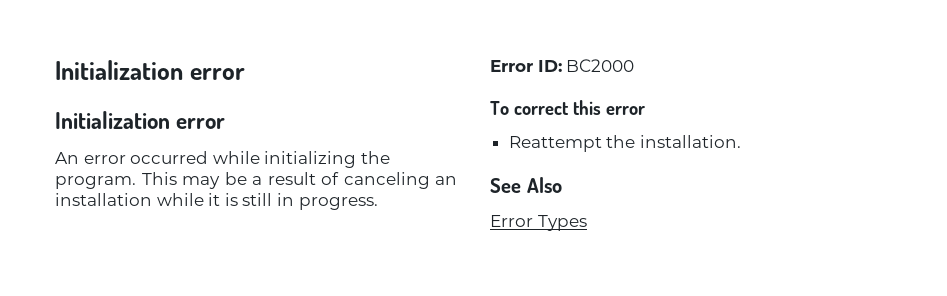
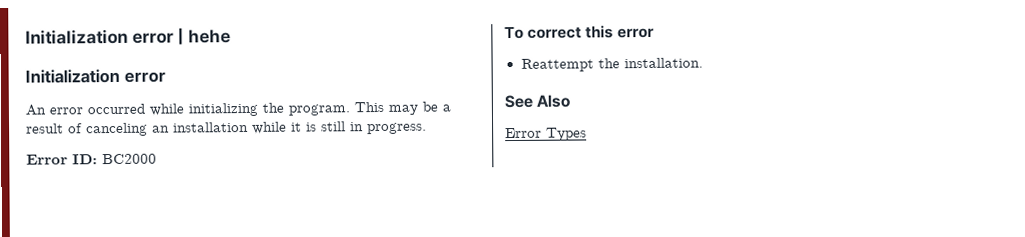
[55,60,245,80] Initialization error -> [25,27,232,45] Initialization error | hehe

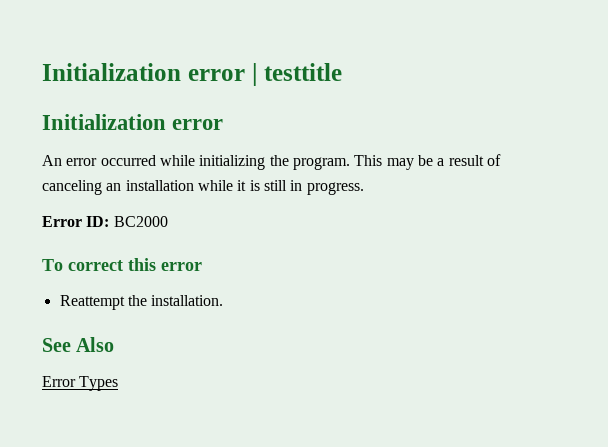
[188,29,232,44] hehe -> [264,63,343,81] testtitle

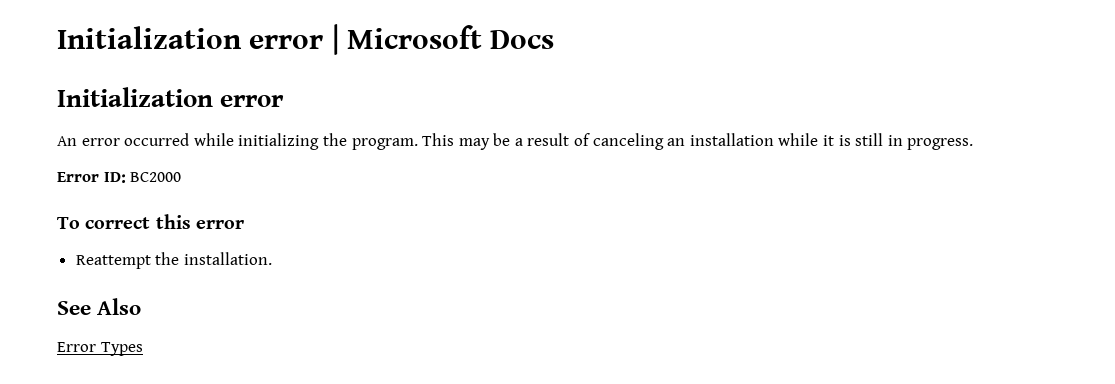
[264,63,343,81] testtitle -> [347,25,555,49] Microsoft Docs

